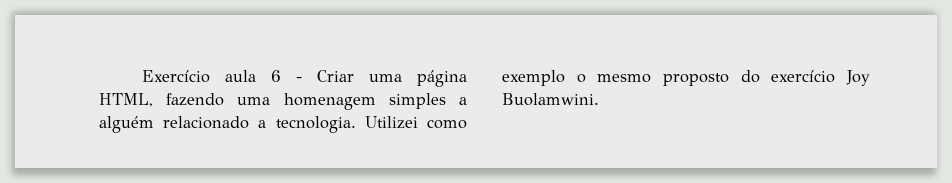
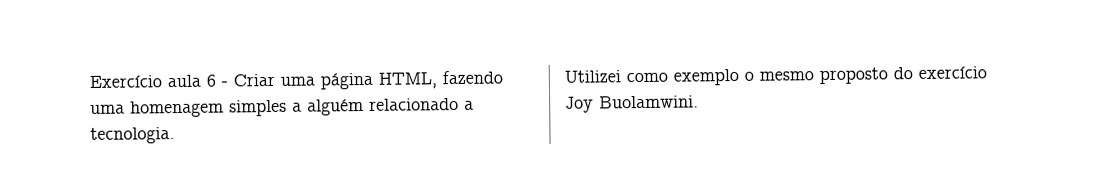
(356, 124) none -> (175, 135) //

